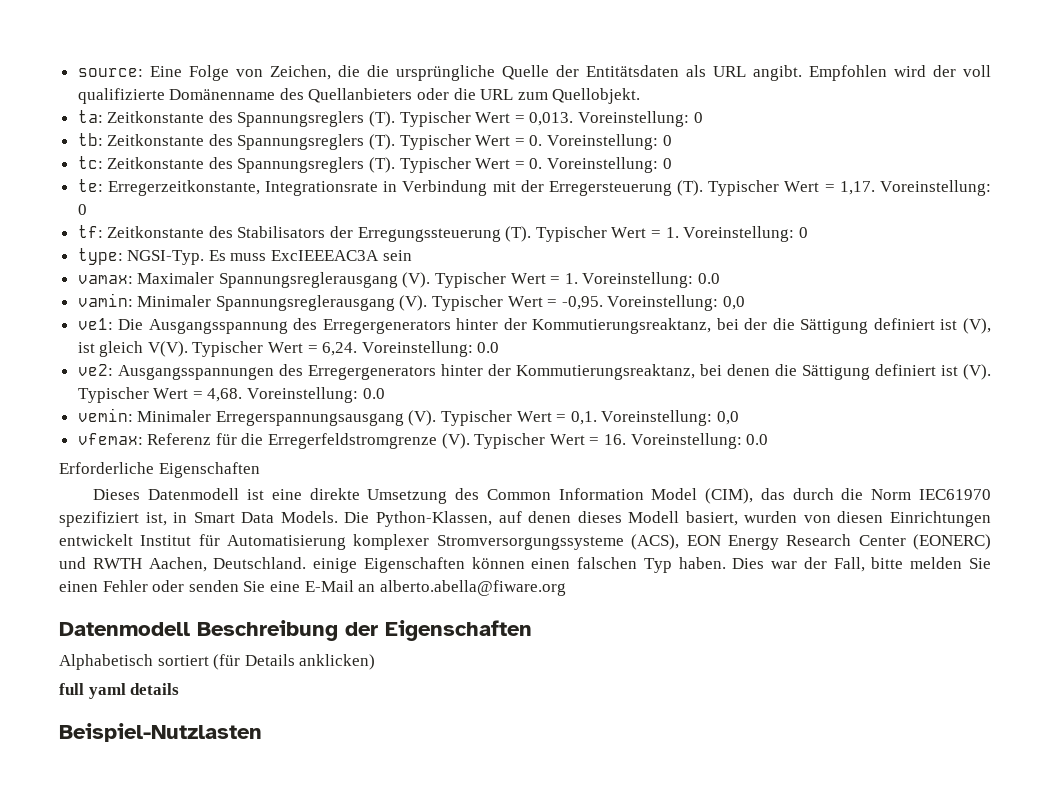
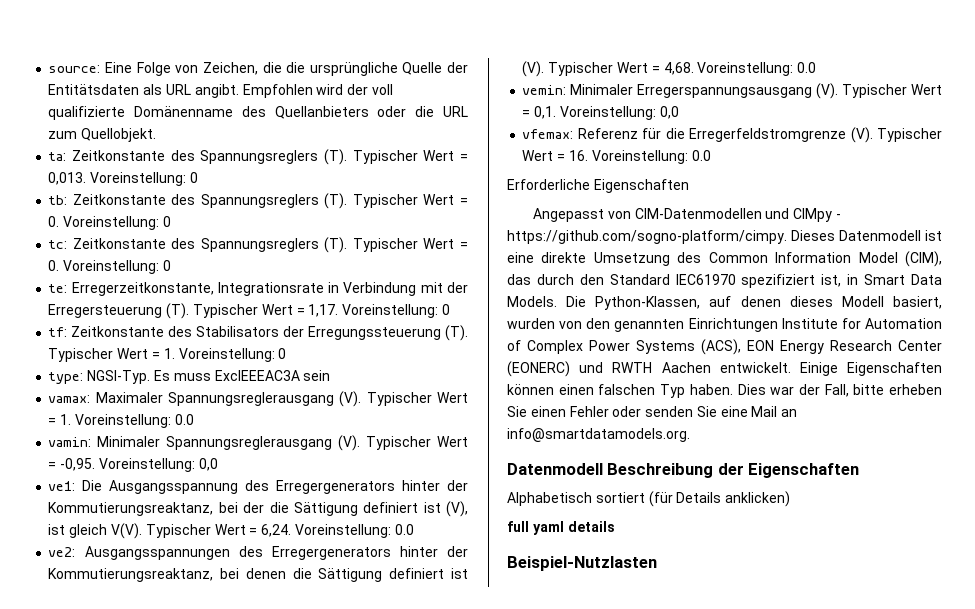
(260, 470) none -> [532,208,841,222] [507,230,787,244] Angepasst von CIM-Datenmodellen und CIMpy - https://github.com/sogno-platform/cimpy.
[841,488,912,500] die Norm -> [579,274,670,285] den Standard
[837,511,991,527] [59,534,624,550] diesen Einrichtungen entwickelt Institut für Automatisierung komplexer Stromversorgungssysteme -> [586,318,942,332] [507,340,695,354] den genannten Einrichtungen Institute for Automation of Complex Power Systems
[148,557,358,573] Aachen, Deutschland. einige -> [661,362,838,376] Aachen entwickelt. Einige
[910,557,963,569] melden -> [889,384,942,395] erheben
[304,580,566,596] E-Mail an alberto.abella@fiware.org -> [751,406,798,417] [507,428,690,442] Mail an info@smartdatamodels.org.

